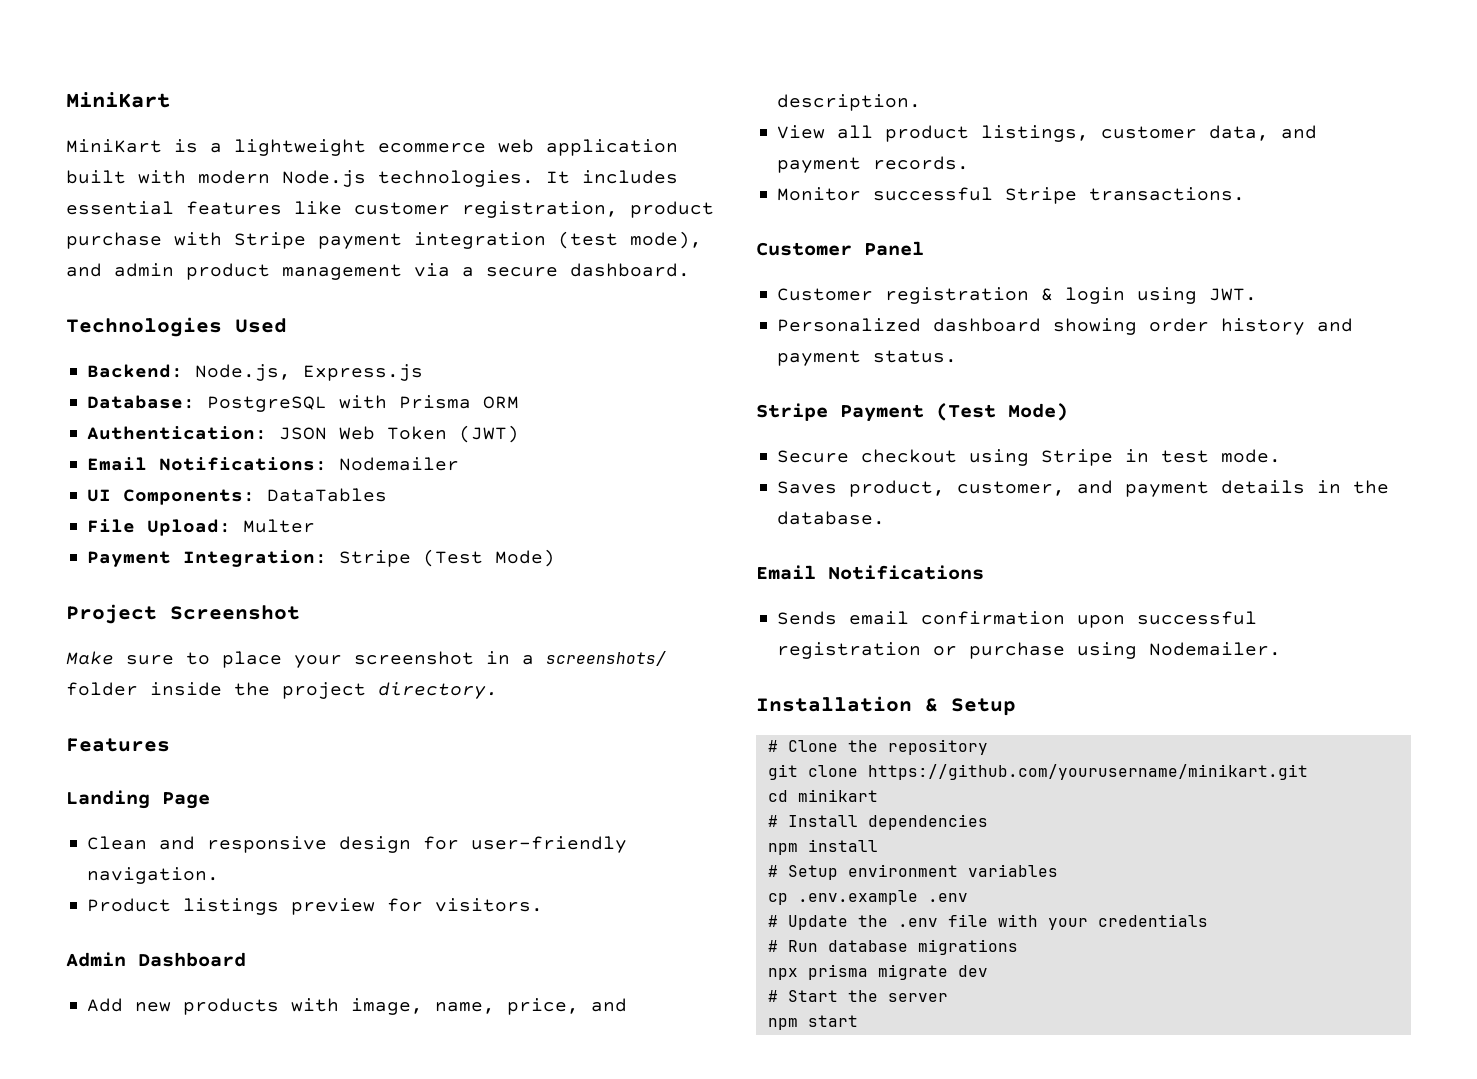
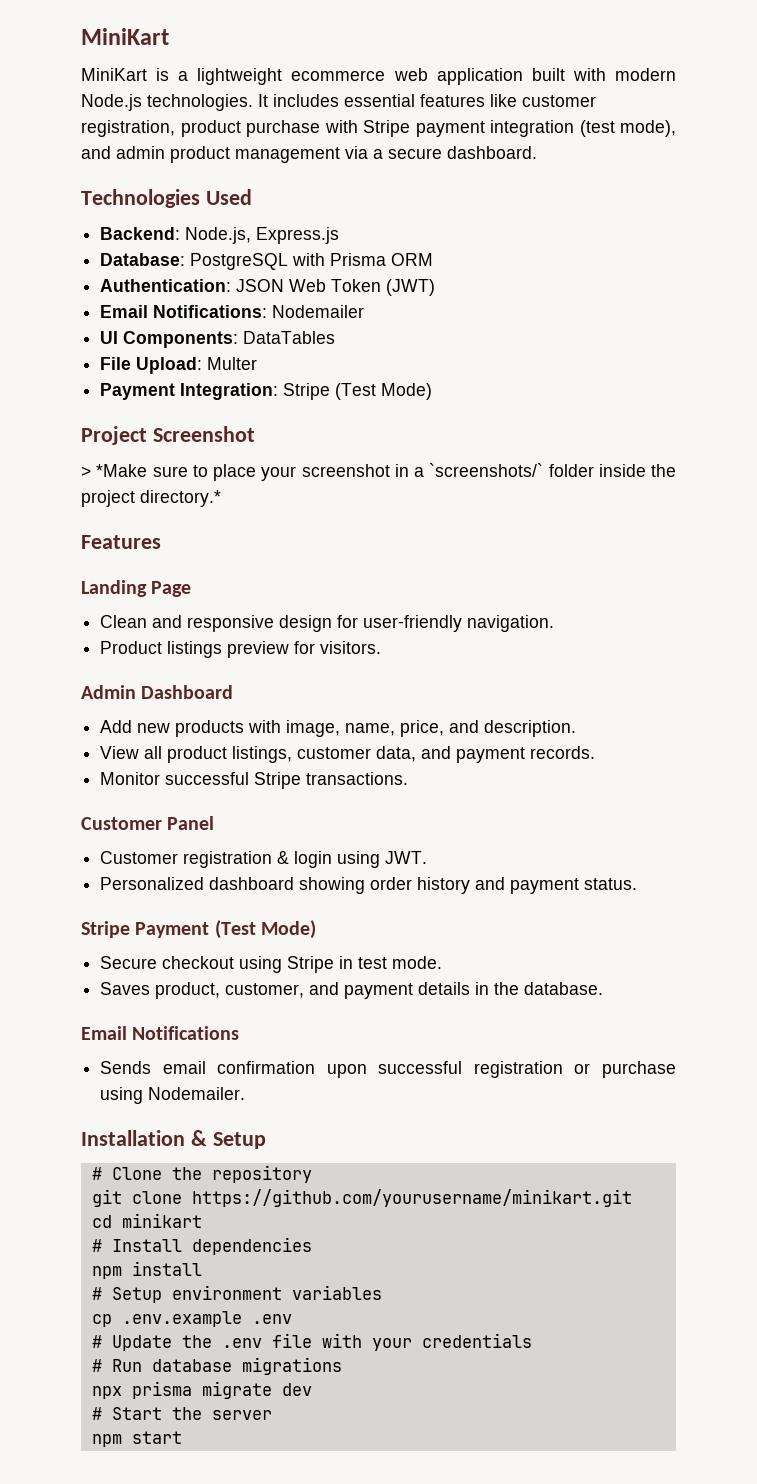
[66,651,114,665] Make -> [81,464,148,477] > *Make
[546,651,666,666] screenshots/ -> [429,463,544,477] `screenshots/`
[378,682,498,699] directory. -> [140,490,221,507] directory.*

